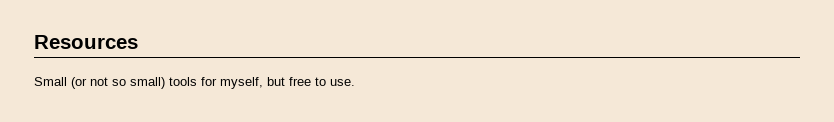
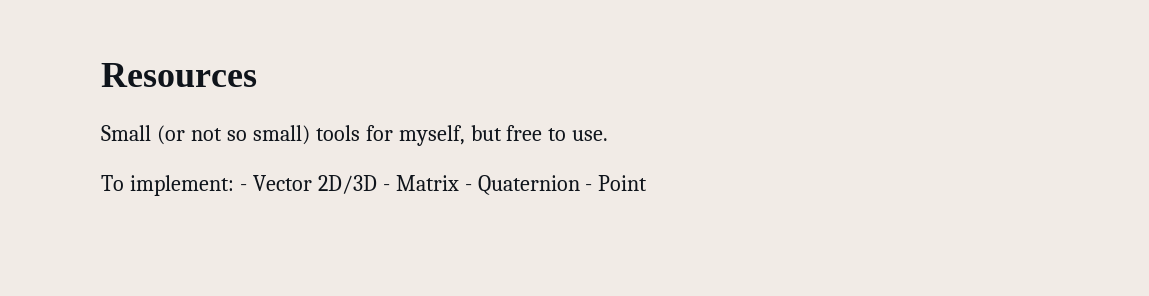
(355, 82) none -> [101,175,648,196] // To implement: - Vector 2D/3D - Matrix - Quaternion - Point

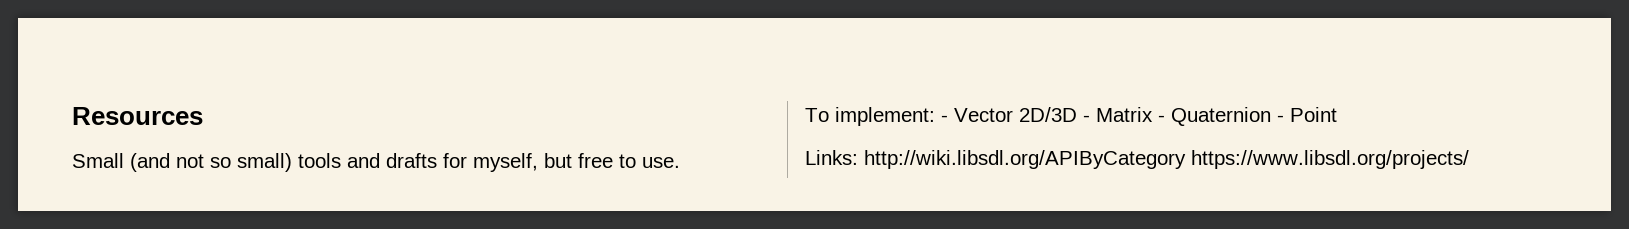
[156,125,185,145] (or -> [130,153,170,172] (and
(360, 133) none -> [347,153,437,168] and drafts
(648, 183) none -> [805,150,1469,169] // Links: http://wiki.libsdl.org/APIByCategory https://www.libsdl.org/projects/

